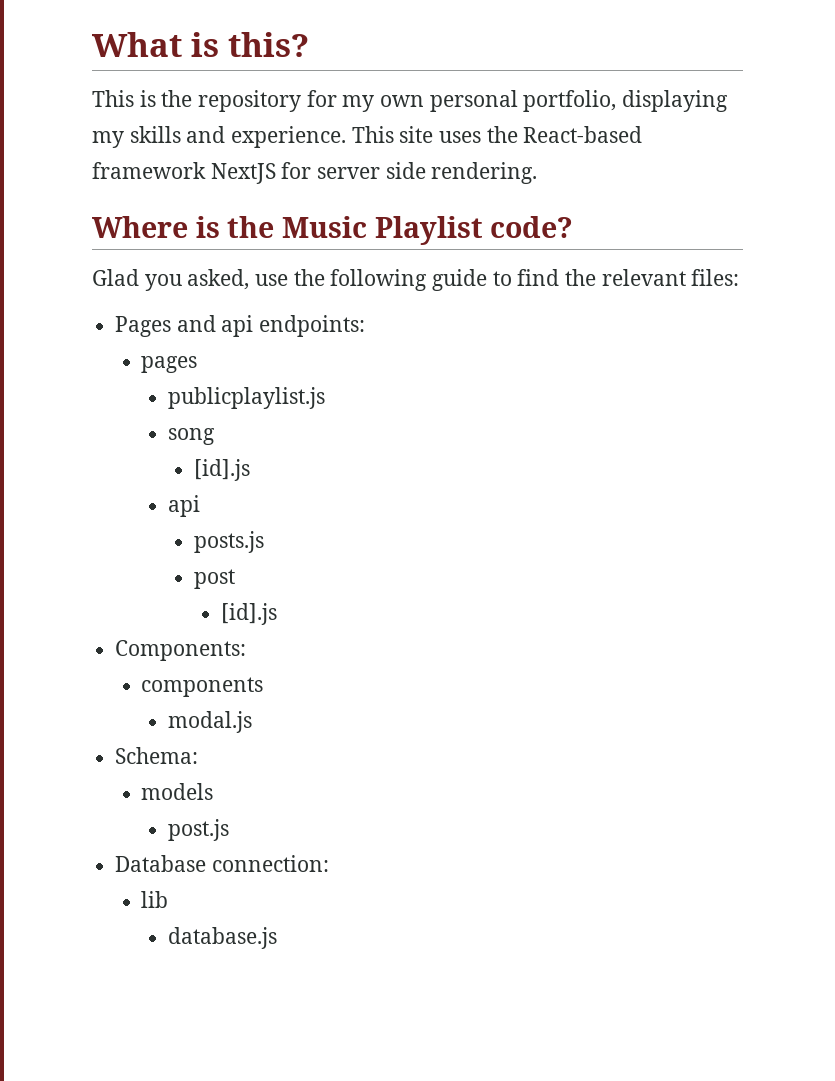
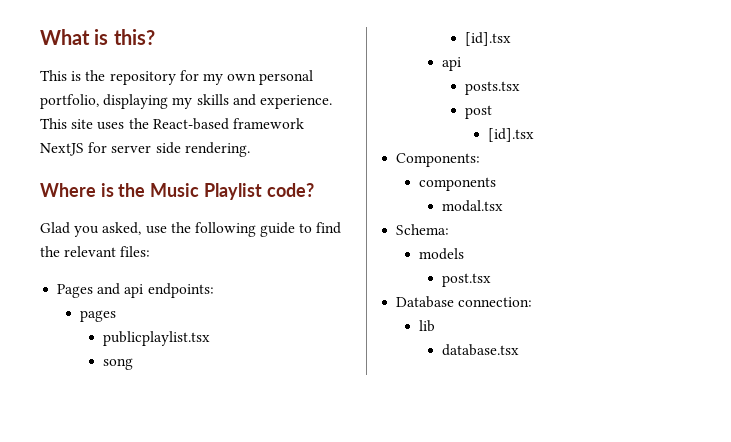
[167,387,325,409] publicplaylist.js -> [102,331,210,346] publicplaylist.tsx
[194,459,251,481] [id].js -> [464,32,511,46] [id].tsx
[194,531,265,553] posts.js -> [464,81,520,95] posts.tsx
[220,603,277,625] [id].js -> [487,128,534,142] [id].tsx
[167,711,252,733] modal.js -> [441,200,503,212] modal.tsx
[167,819,229,841] post.js -> [441,273,491,287] post.tsx
[167,927,277,949] database.js -> [441,344,519,356] database.tsx

